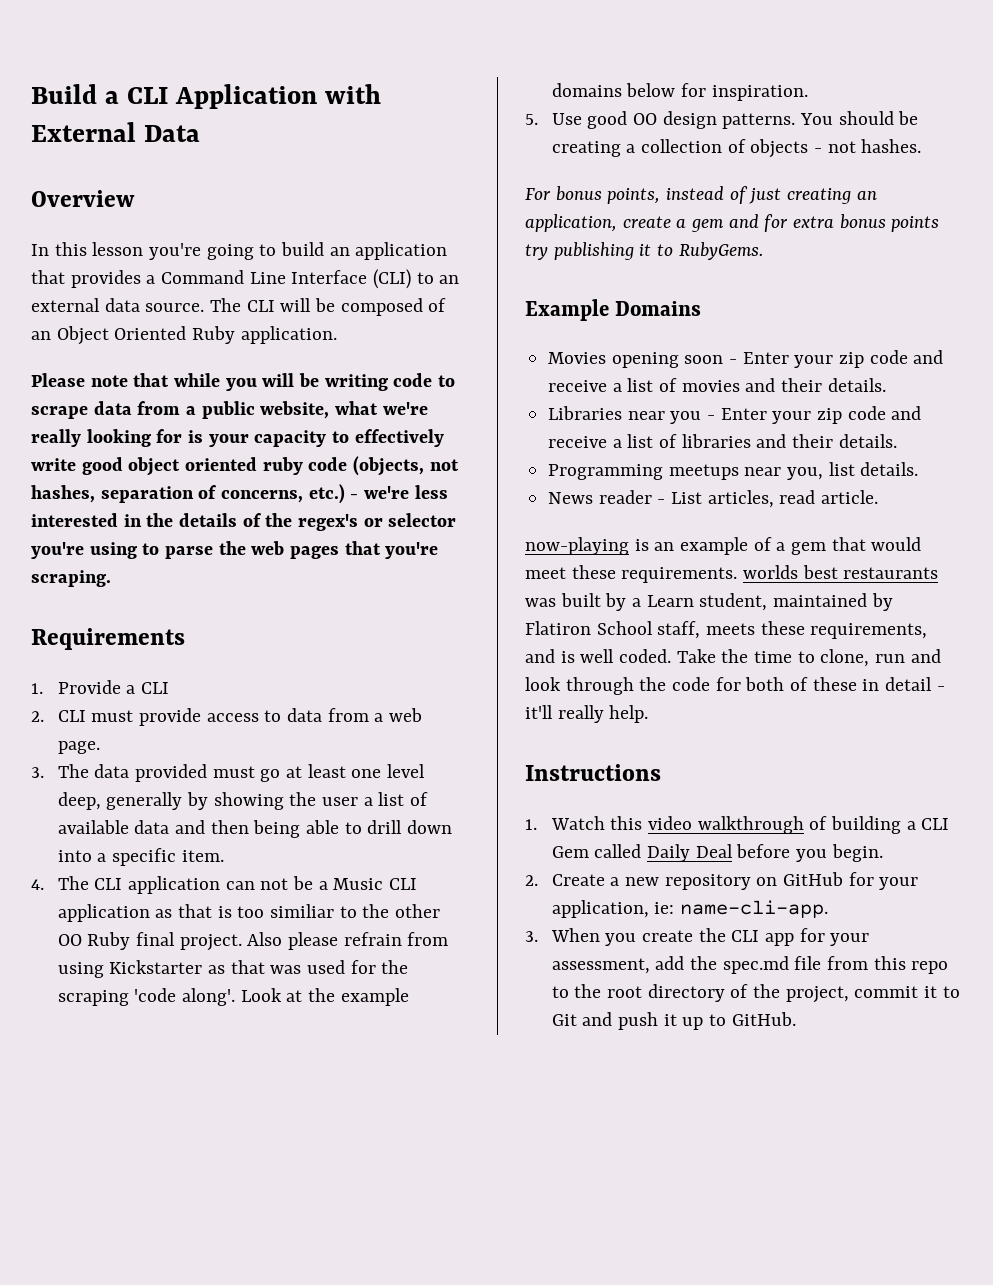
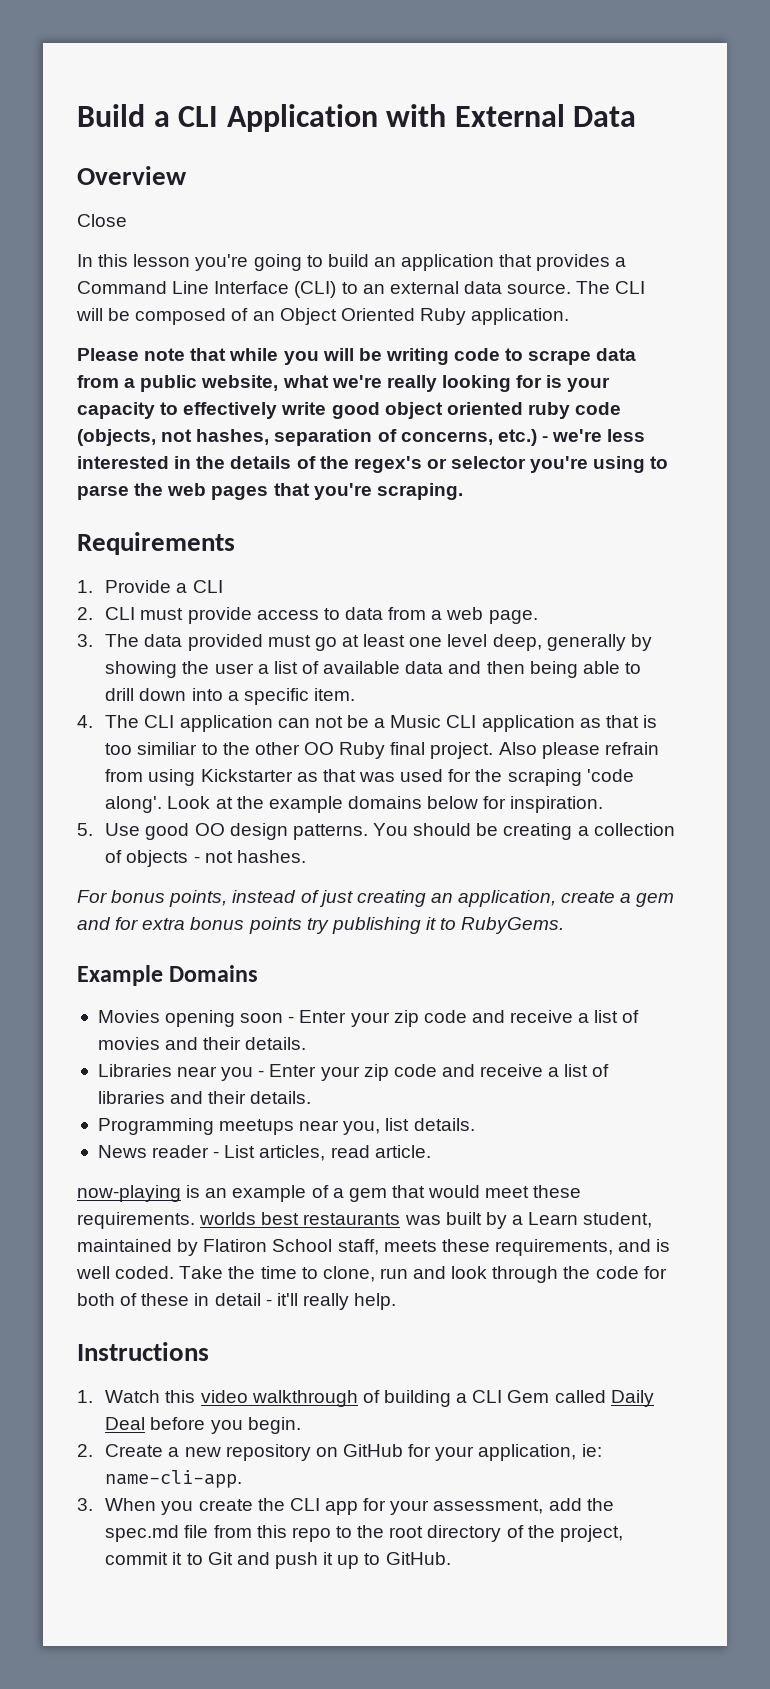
(135, 198) none -> [77,214,127,227] // Close

